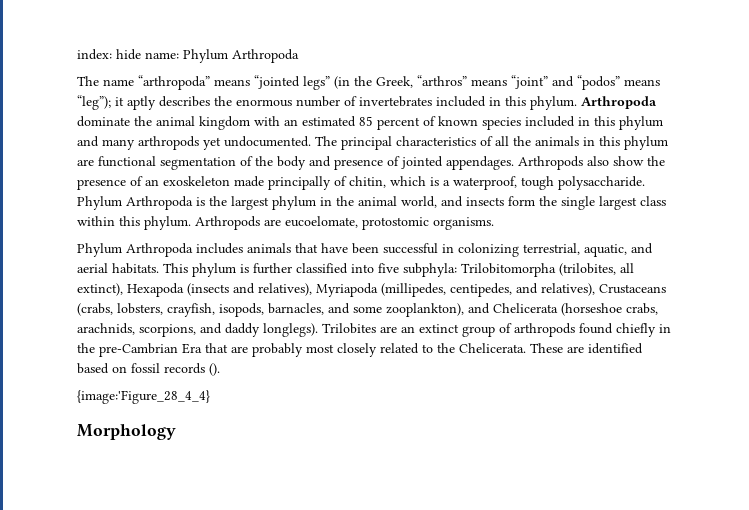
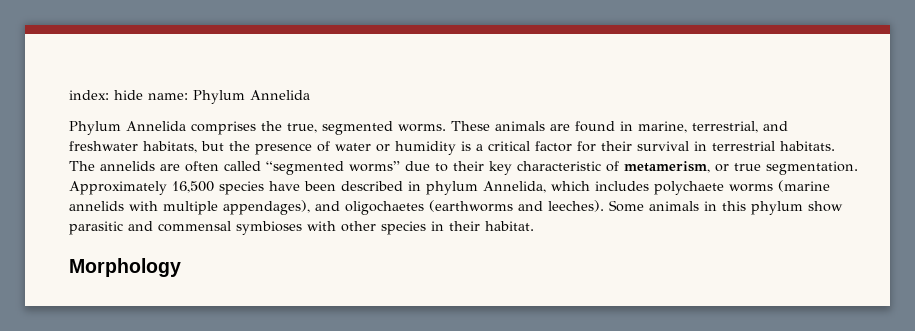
[232,49,299,63] [77,75,660,90] [77,95,657,110] [77,116,663,130] [77,136,668,150] [77,156,665,170] [77,176,645,190] [77,196,666,210] [77,216,494,230] [77,243,653,257] [77,263,634,277] [77,283,666,297] [77,303,658,317] [77,323,671,337] [77,343,643,357] [77,363,220,376] [77,390,210,404] Arthropoda // The name “arthropoda” means “jointed legs” (in the Greek, “arthros” means “joint” and “podos” means “leg”); it aptly describes the enormous number of invertebrates included in this phylum. Arthropoda dominate the animal kingdom with an estimated 85 percent of known species included in this phylum and many arthropods yet undocumented. The principal characteristics of all the animals in this phylum are functional segmentation of the body and presence of jointed appendages. Arthropods also show the presence of an exoskeleton made principally of chitin, which is a waterproof, tough polysaccharide. Phylum Arthropoda is the largest phylum in the animal world, and insects form the single largest class within this phylum. Arthropods are eucoelomate, protostomic organisms. // Phylum Arthropoda includes animals that have been successful in colonizing terrestrial, aquatic, and aerial habitats. This phylum is further classified into five subphyla: Trilobitomorpha (trilobites, all extinct), Hexapoda (insects and relatives), Myriapoda (millipedes, centipedes, and relatives), Crustaceans (crabs, lobsters, crayfish, isopods, barnacles, and some zooplankton), and Chelicerata (horseshoe crabs, arachnids, scorpions, and daddy longlegs). Trilobites are an extinct group of arthropods found chiefly in the pre-Cambrian Era that are probably most closely related to the Chelicerata. These are identified based on fossil records (). // {image:'Figure_28_4_4} -> [250,90,310,100] [69,121,788,135] [69,141,835,155] [69,161,858,175] [69,180,830,195] [69,200,843,215] [69,221,534,235] Annelida // Phylum Annelida comprises the true, segmented worms. These animals are found in marine, terrestrial, and freshwater habitats, but the presence of water or humidity is a critical factor for their survival in terrestrial habitats. The annelids are often called “segmented worms” due to their key characteristic of metamerism, or true segmentation. Approximately 16,500 species have been described in phylum Annelida, which includes polychaete worms (marine annelids with multiple appendages), and oligochaetes (earthworms and leeches). Some animals in this phylum show parasitic and commensal symbioses with other species in their habitat.

